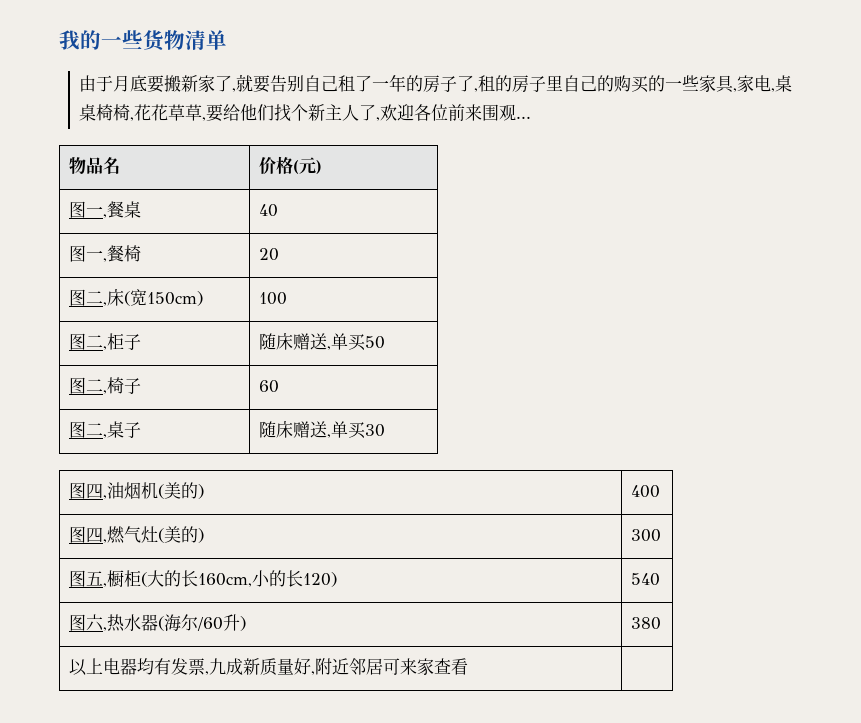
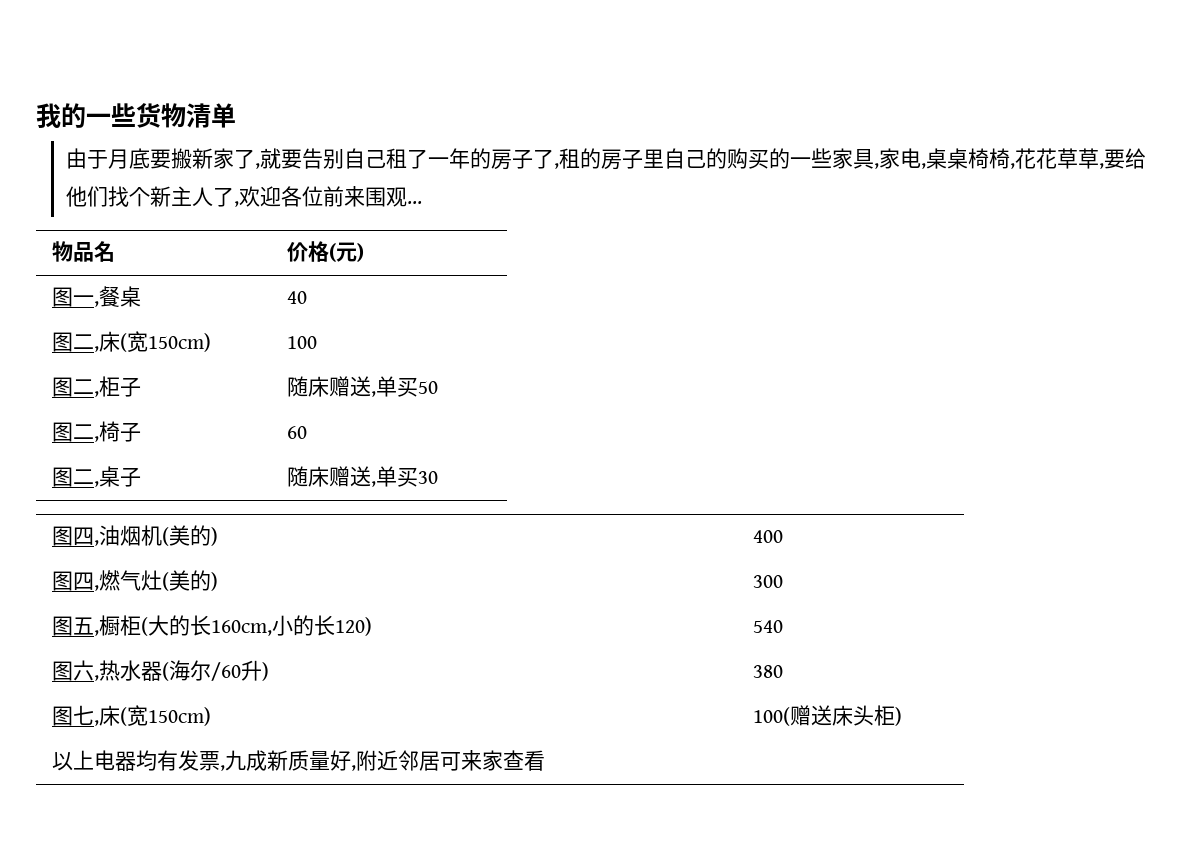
[68,245,141,262] [258,248,279,261] // 图一,餐椅 | 20 -> (307, 297) none
(661, 623) none -> [51,705,211,726] [752,705,902,726] // 图七,床(宽150cm) | 100(赠送床头柜)

